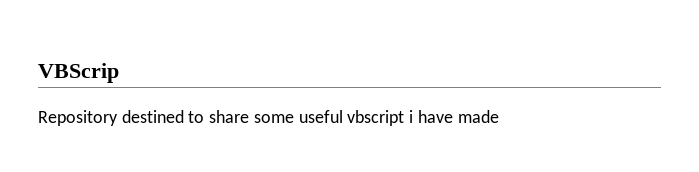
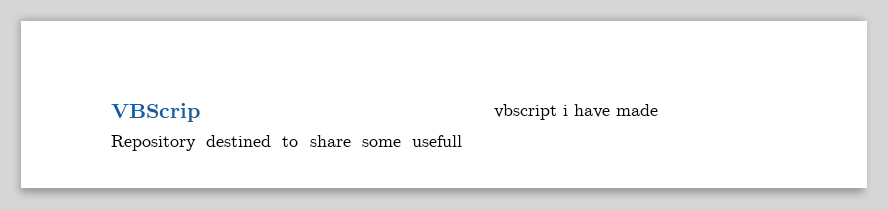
[298,110,343,123] useful -> [411,135,462,147] usefull

